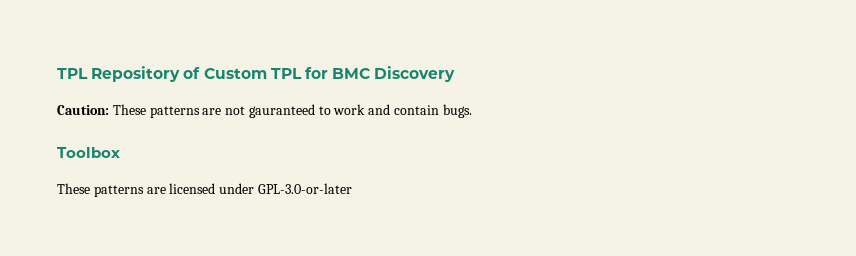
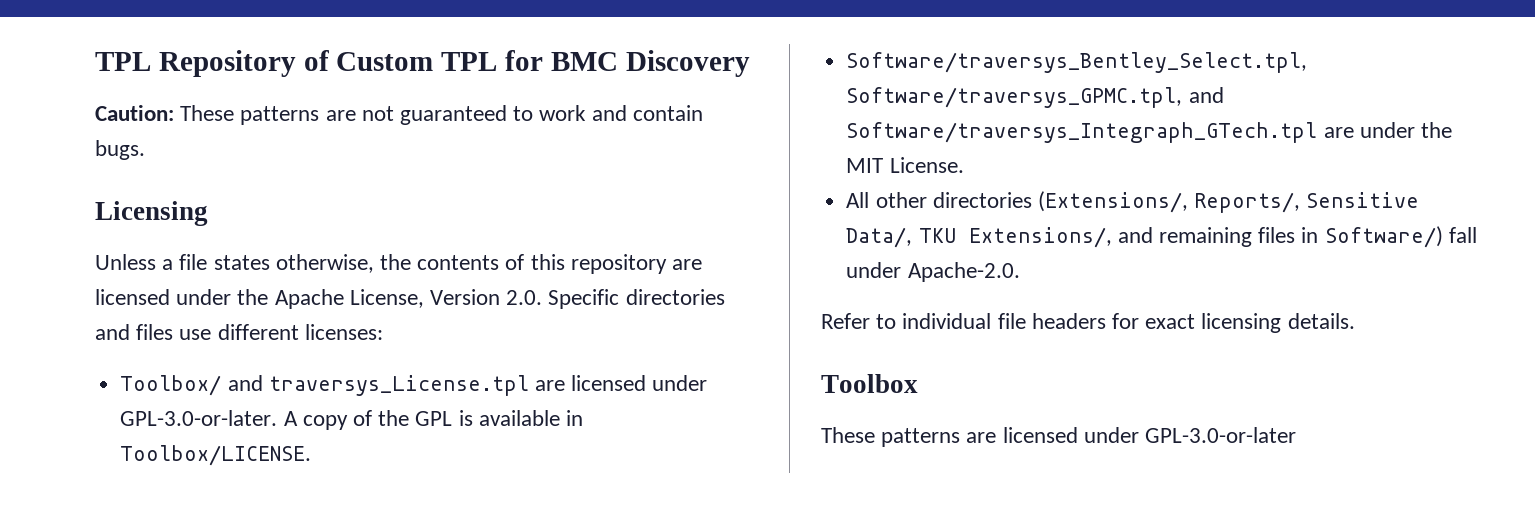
[248,104,315,118] gauranteed -> [400,105,508,125] guaranteed
(472, 111) none -> [95,201,208,226] [95,254,703,274] [95,289,725,309] [95,324,383,340] [120,375,708,396] [120,410,583,430] [120,445,312,466] [846,52,1308,73] [846,87,1224,108] [846,122,1452,143] [846,157,964,173] [846,191,1420,213] [846,226,1477,248] [846,262,1020,282] [821,313,1355,333] // Licensing // Unless a file states otherwise, the contents of this repository are licensed under the Apache License, Version 2.0. Specific directories and files use different licenses: // Toolbox/ and traversys_License.tpl are licensed under GPL-3.0-or-later. A copy of the GPL is available in Toolbox/LICENSE. // Software/traversys_Bentley_Select.tpl, Software/traversys_GPMC.tpl, and Software/traversys_Integraph_GTech.tpl are under the MIT License. // All other directories (Extensions/, Reports/, Sensitive Data/, TKU Extensions/, and remaining files in Software/) fall under Apache-2.0. // Refer to individual file headers for exact licensing details.

